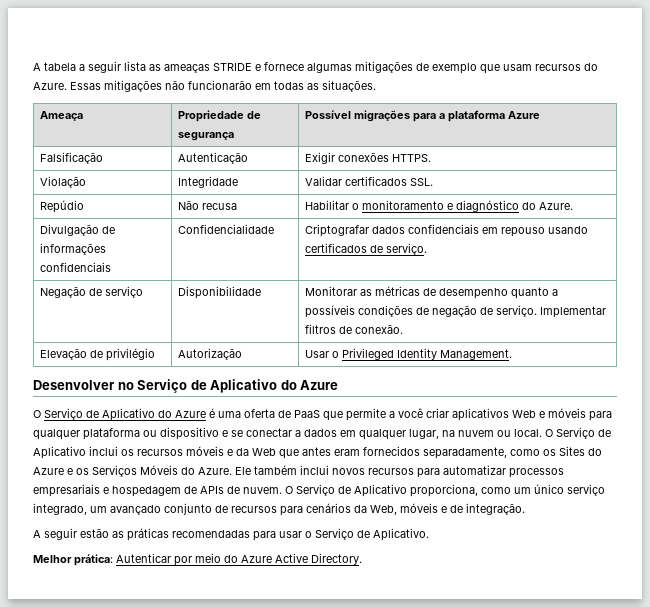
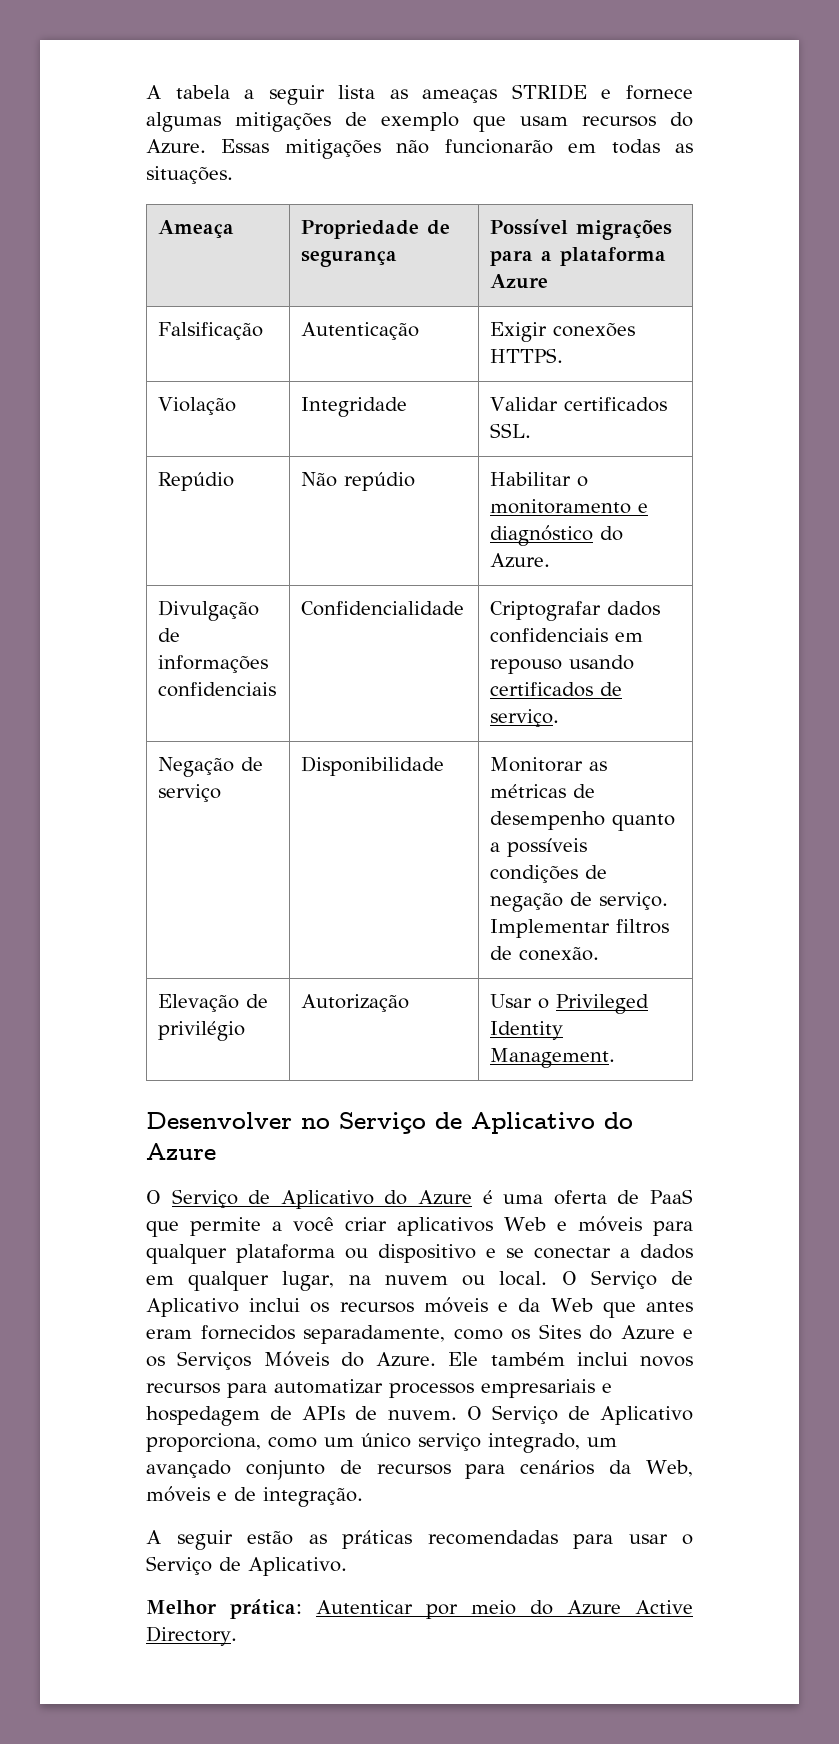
[202,203,238,210] recusa -> [344,472,416,491] repúdio

